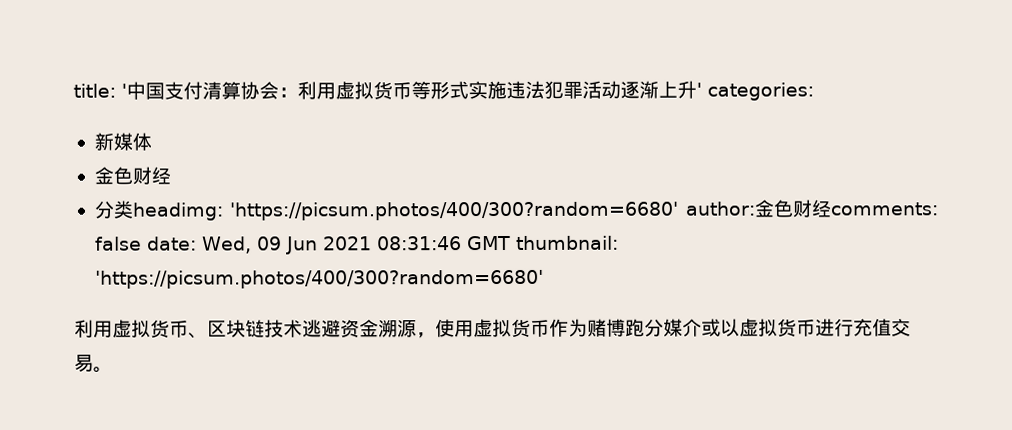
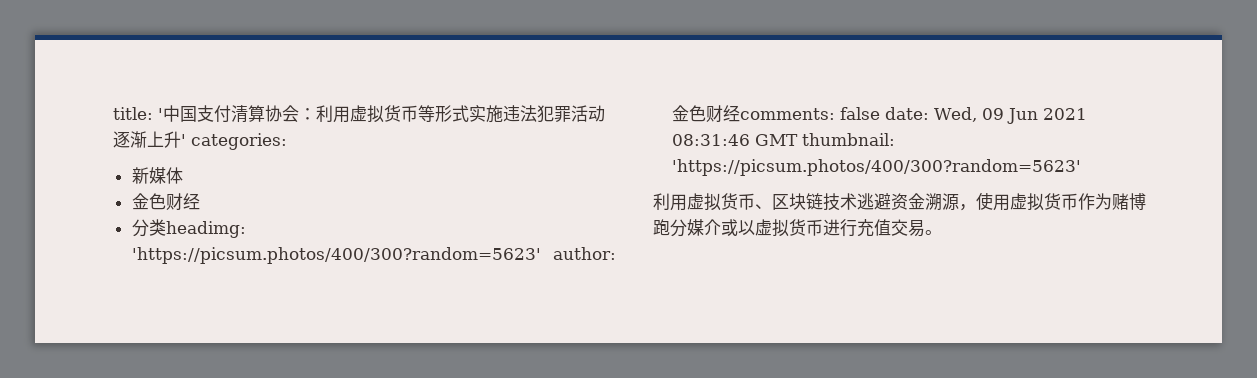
[229,201,680,221] 'https://picsum.photos/400/300?random=6680' -> [131,247,541,264] 'https://picsum.photos/400/300?random=5623'
[94,269,544,289] 'https://picsum.photos/400/300?random=6680' -> [671,159,1081,176] 'https://picsum.photos/400/300?random=5623'

